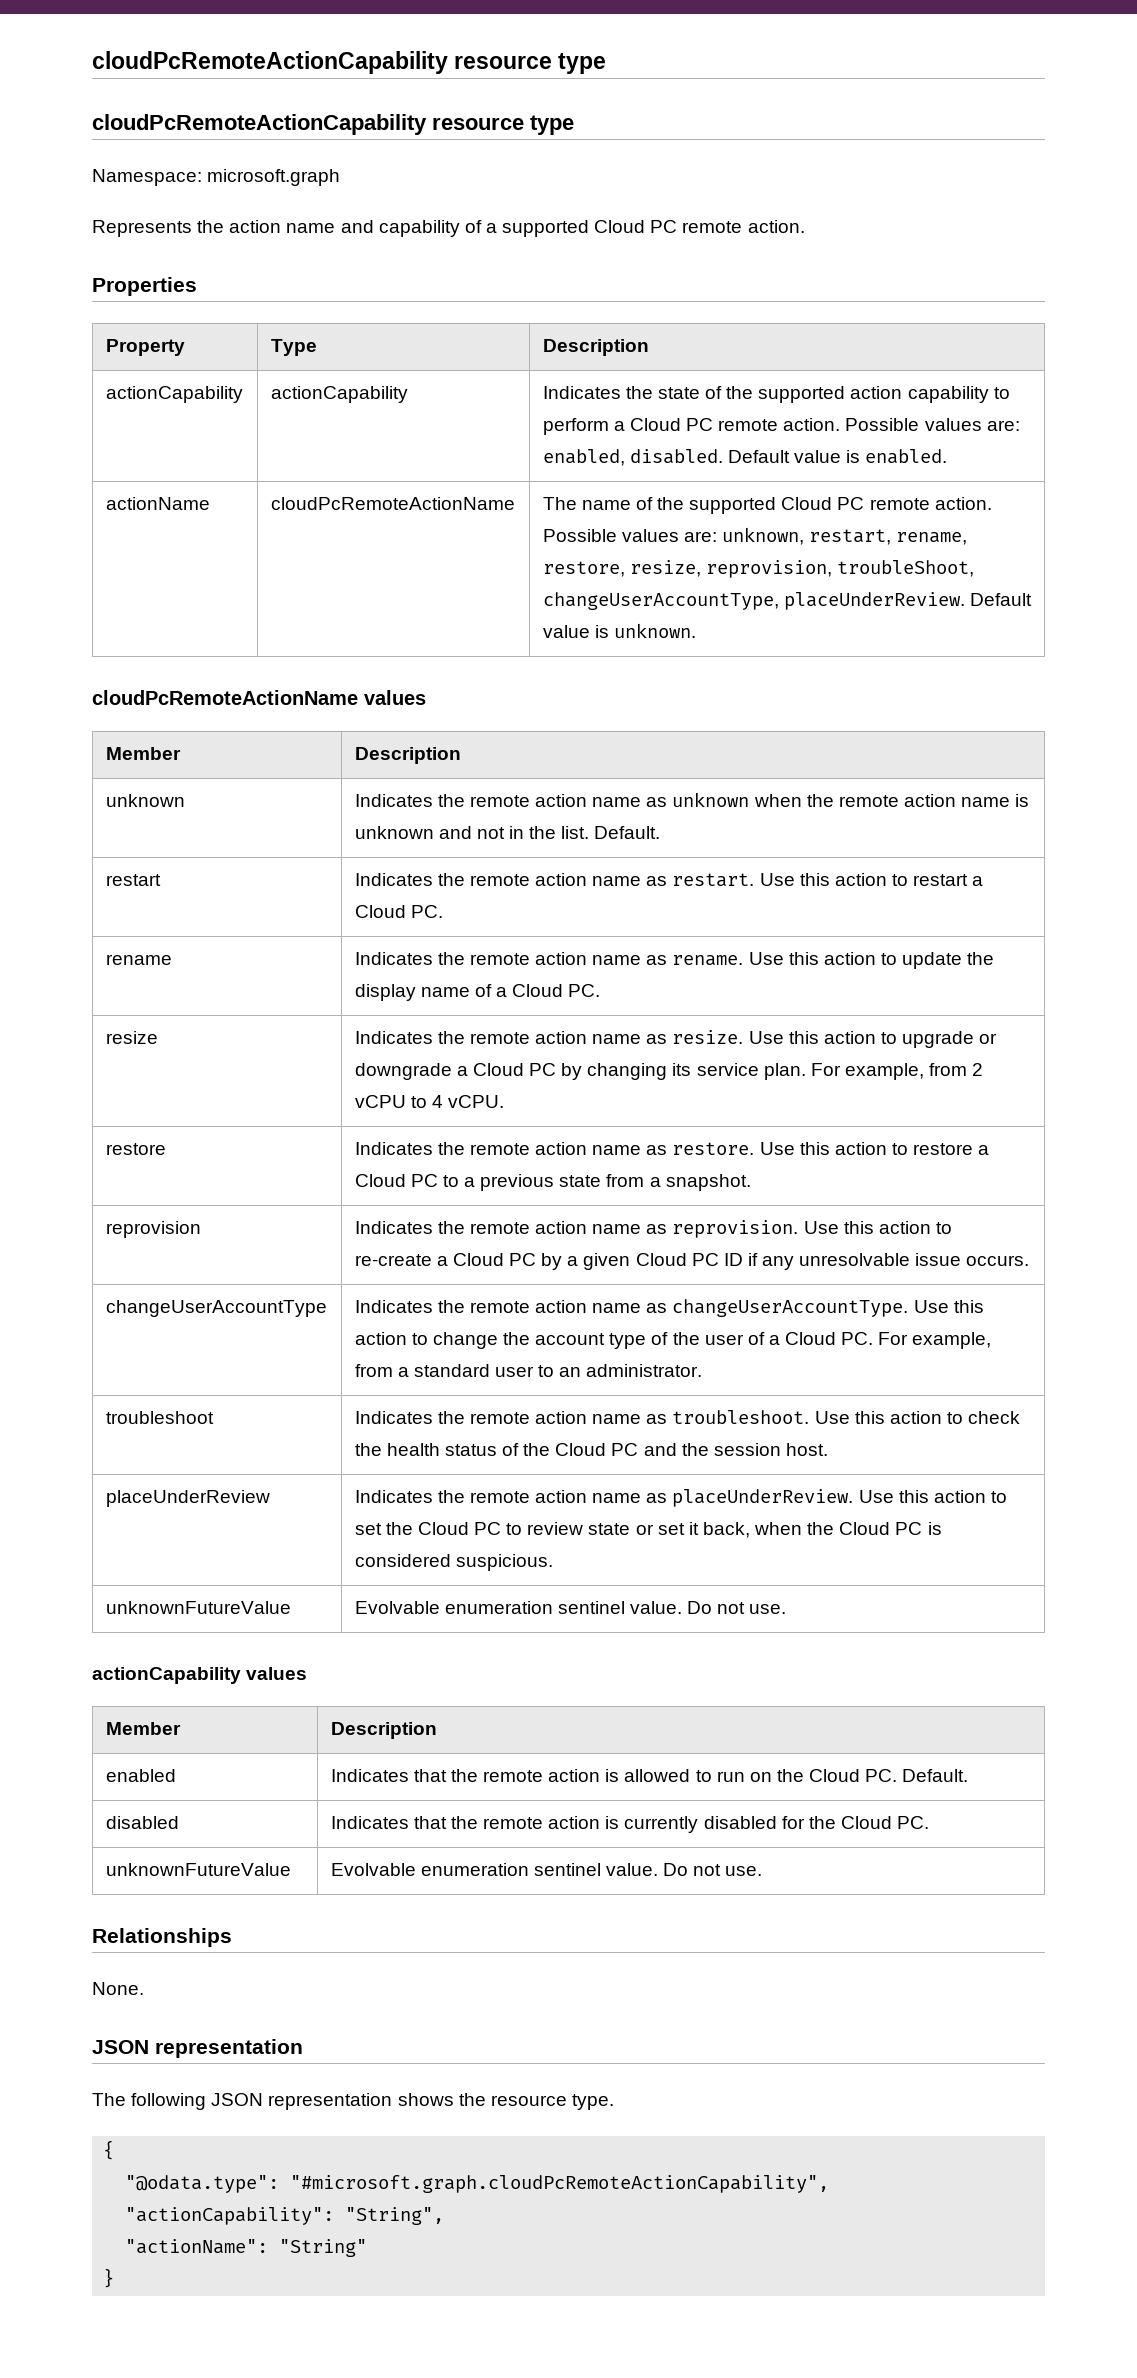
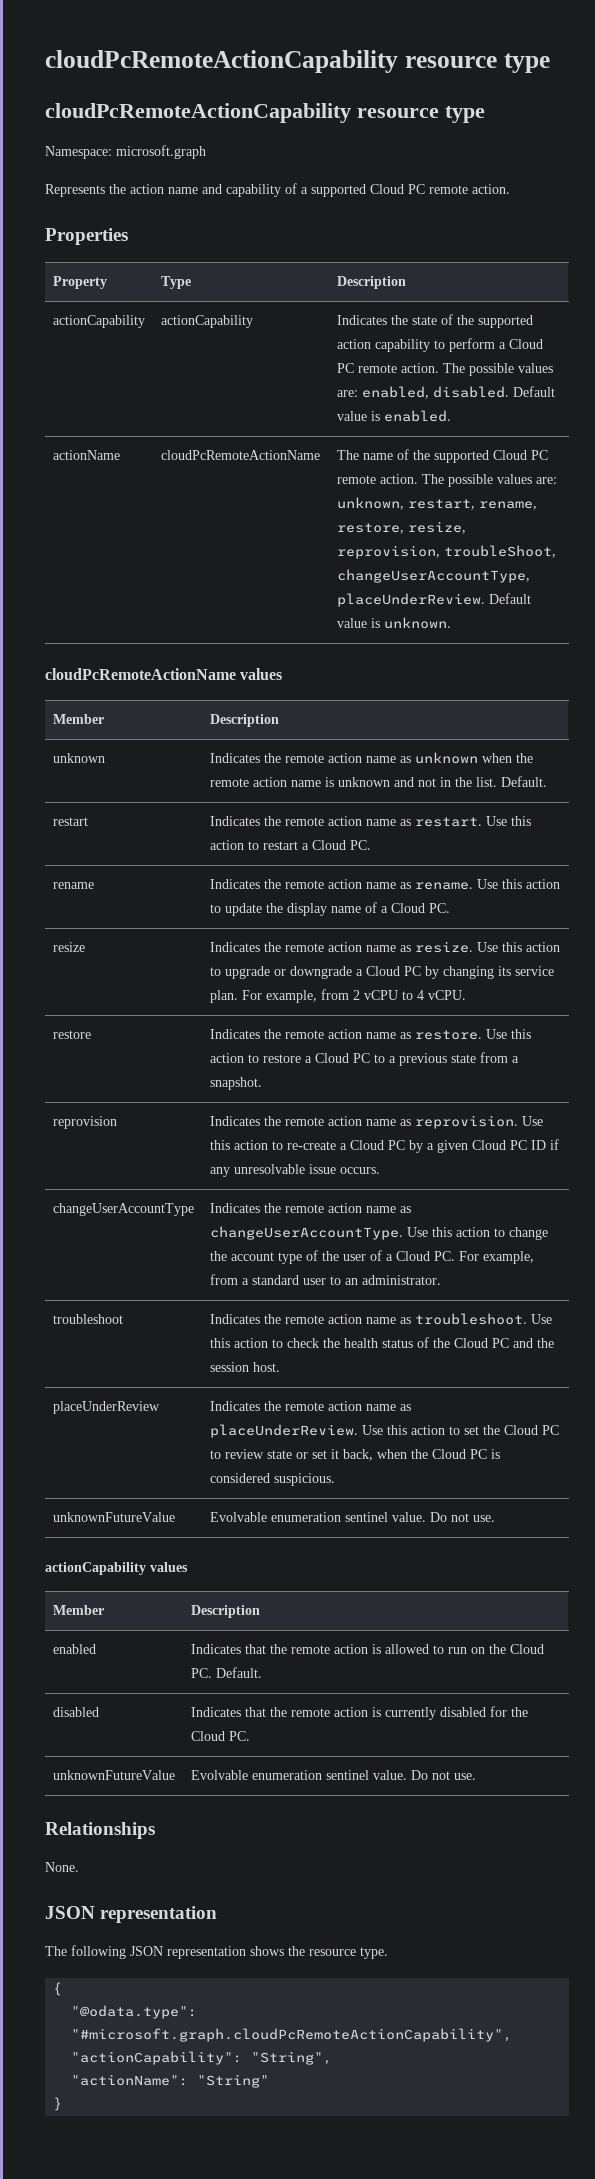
[845,418,920,431] Possible -> [442,363,514,376] The possible
[542,529,617,542] Possible -> [421,474,493,487] The possible

